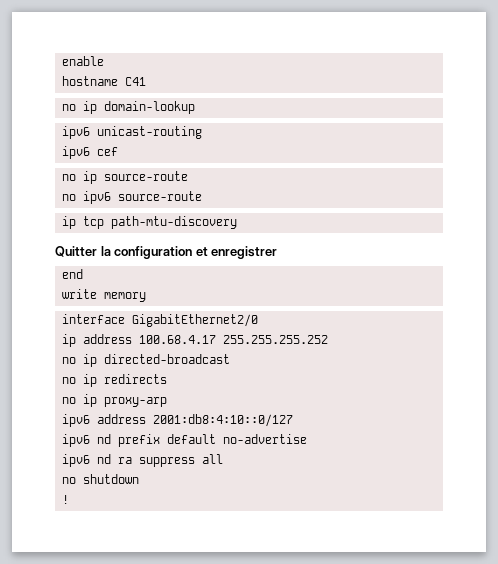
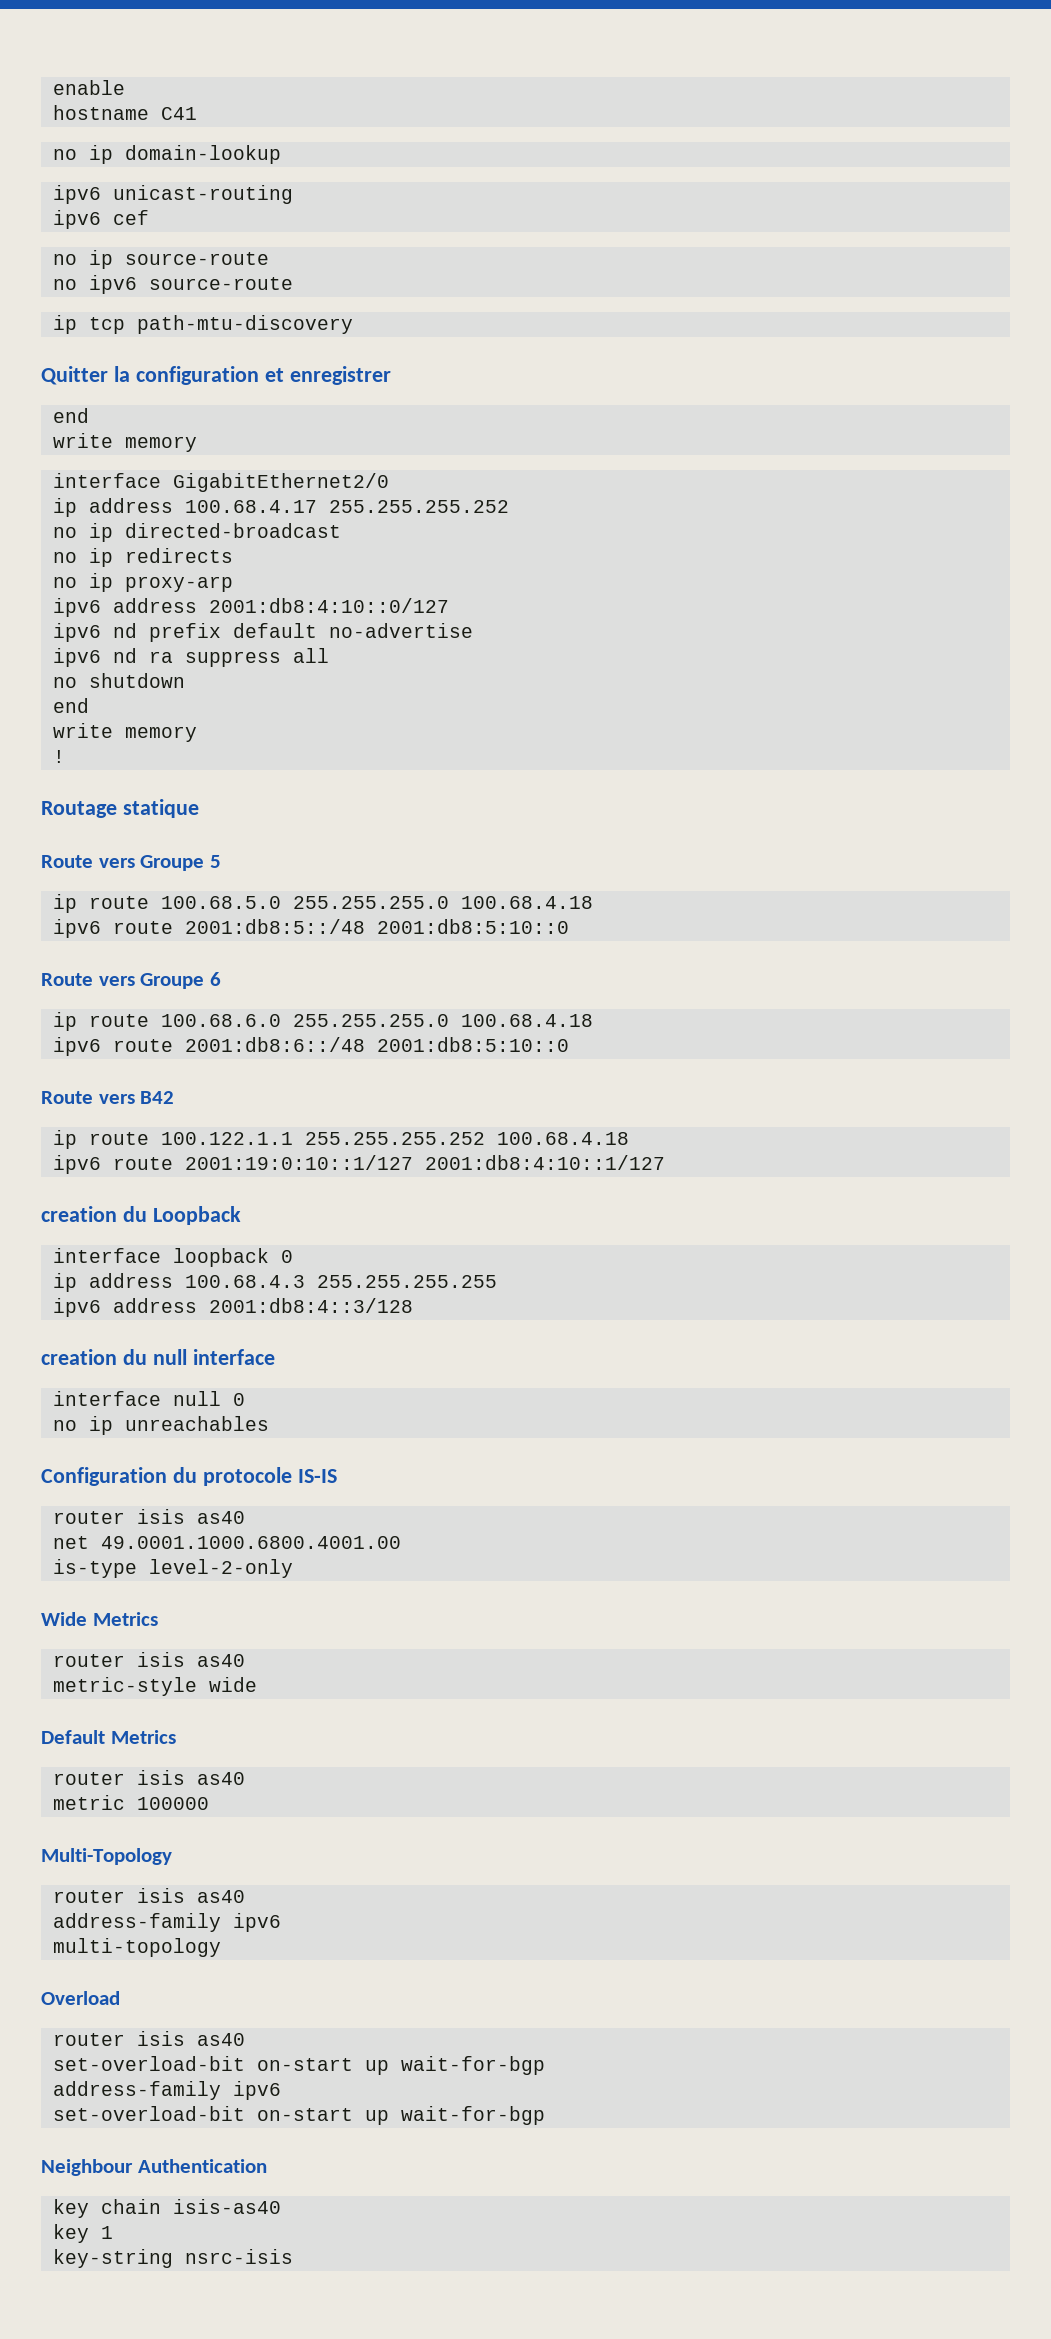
[61,495,69,504] ! -> [53,698,89,713] [53,723,197,742] [53,750,65,763] [41,799,199,818] [41,855,222,871] [53,894,593,913] [53,919,569,938] [41,972,222,989] [53,1012,593,1031] [53,1037,569,1056] [41,1091,175,1104] [53,1130,629,1149] [53,1155,665,1174] [41,1206,241,1225] [53,1248,293,1267] [53,1273,497,1292] [53,1298,413,1317] [41,1349,275,1365] [53,1391,245,1406] [53,1416,269,1435] [41,1467,337,1486] [53,1509,245,1524] [53,1536,401,1549] [53,1559,293,1578] [41,1612,158,1626] [53,1652,245,1667] [53,1677,257,1696] [41,1730,176,1744] [53,1770,245,1785] [53,1795,209,1810] [41,1848,172,1865] [53,1888,245,1903] [53,1913,281,1932] [53,1938,221,1957] [41,1991,120,2005] [53,2031,245,2046] [53,2056,545,2075] [53,2081,281,2100] [53,2106,545,2125] [41,2159,267,2176] [53,2199,281,2218] [53,2224,113,2243] [53,2249,293,2268] end // write memory // ! // Routage statique // Route vers Groupe 5 // ip route 100.68.5.0 255.255.255.0 100.68.4.18 // ipv6 route 2001:db8:5::/48 2001:db8:5:10::0 // Route vers Groupe 6 // ip route 100.68.6.0 255.255.255.0 100.68.4.18 // ipv6 route 2001:db8:6::/48 2001:db8:5:10::0 // Route vers B42 // ip route 100.122.1.1 255.255.255.252 100.68.4.18 // ipv6 route 2001:19:0:10::1/127 2001:db8:4:10::1/127 // creation du Loopback // interface loopback 0 // ip address 100.68.4.3 255.255.255.255 // ipv6 address 2001:db8:4::3/128 // creation du null interface // interface null 0 // no ip unreachables // Configuration du protocole IS-IS // router isis as40 // net 49.0001.1000.6800.4001.00 // is-type level-2-only // Wide Metrics // router isis as40 // metric-style wide // Default Metrics // router isis as40 // metric 100000 // Multi-Topology // router isis as40 // address-family ipv6 // multi-topology // Overload // router isis as40 // set-overload-bit on-start up wait-for-bgp // address-family ipv6 // set-overload-bit on-start up wait-for-bgp // Neighbour Authentication // key chain isis-as40 // key 1 // key-string nsrc-isis

